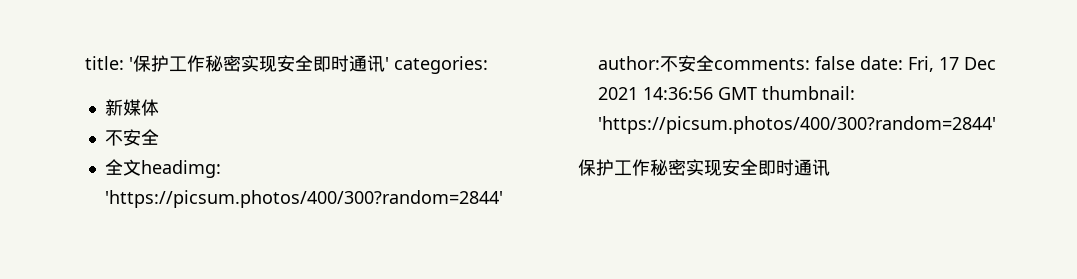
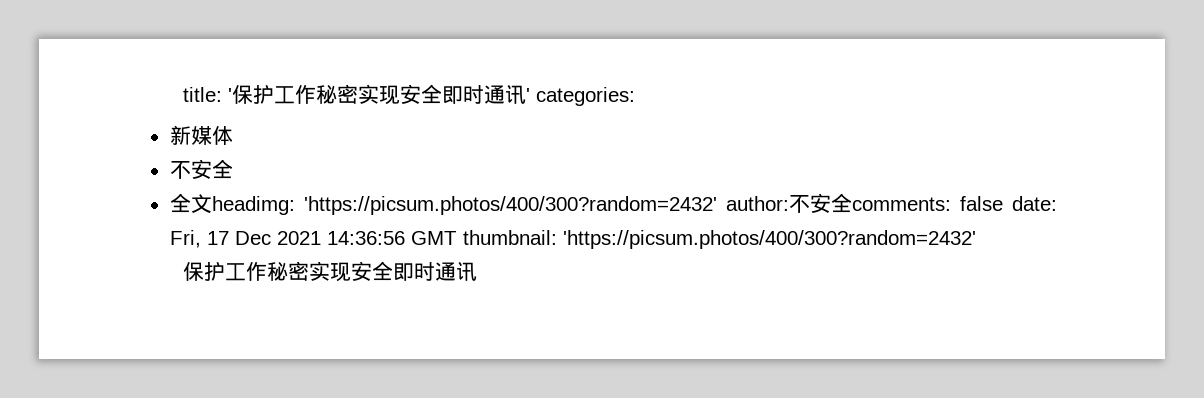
[104,190,503,208] 'https://picsum.photos/400/300?random=2844' -> [303,196,717,215] 'https://picsum.photos/400/300?random=2432'
[597,116,996,134] 'https://picsum.photos/400/300?random=2844' -> [562,230,976,249] 'https://picsum.photos/400/300?random=2432'

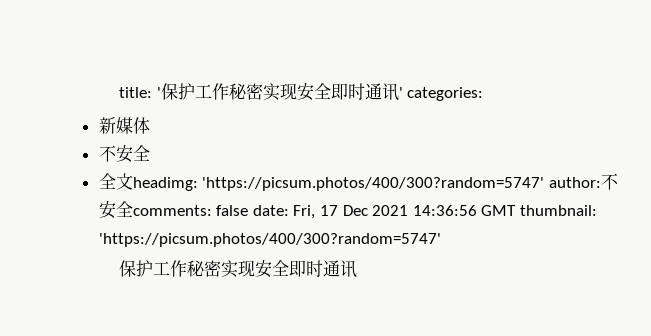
[303,196,717,215] 'https://picsum.photos/400/300?random=2432' -> [202,177,545,191] 'https://picsum.photos/400/300?random=5747'
[562,230,976,249] 'https://picsum.photos/400/300?random=2432' -> [98,233,441,247] 'https://picsum.photos/400/300?random=5747'

